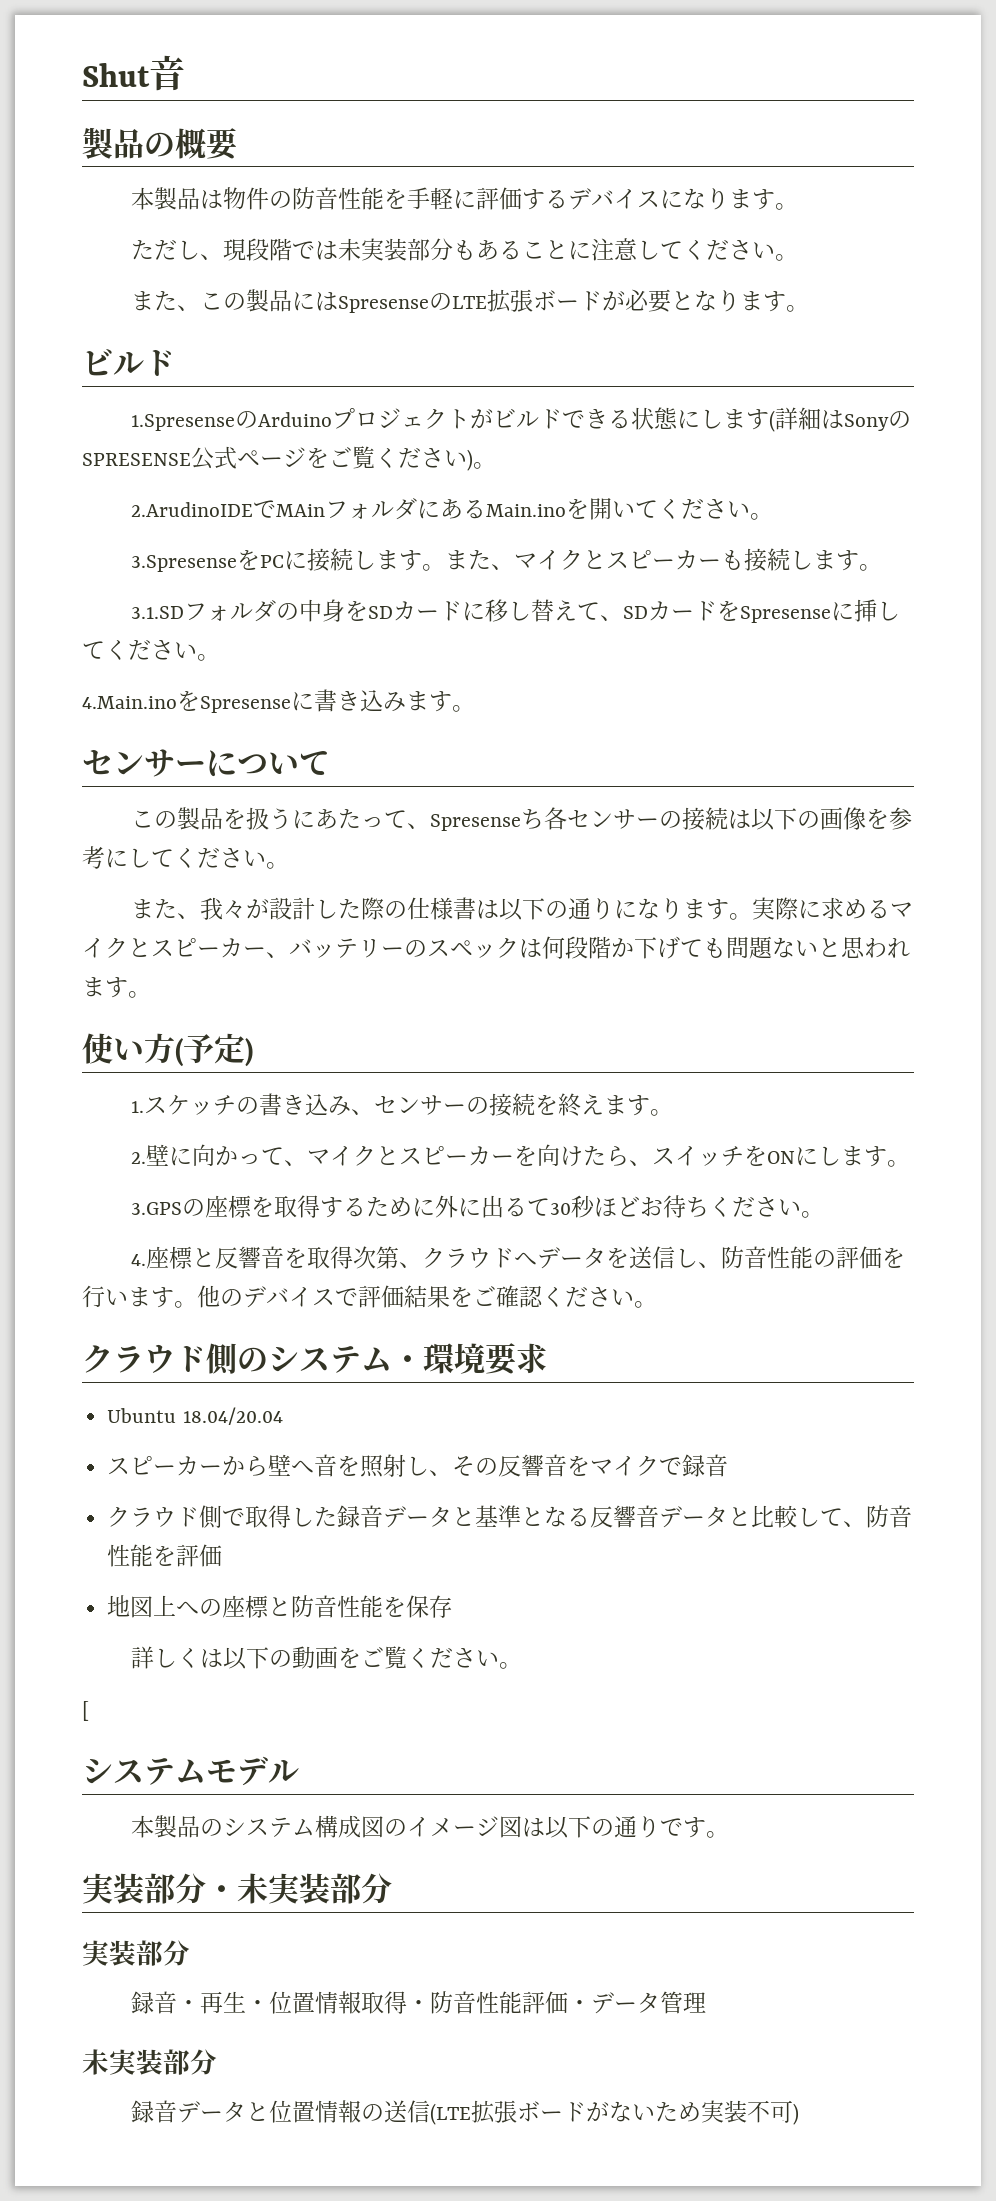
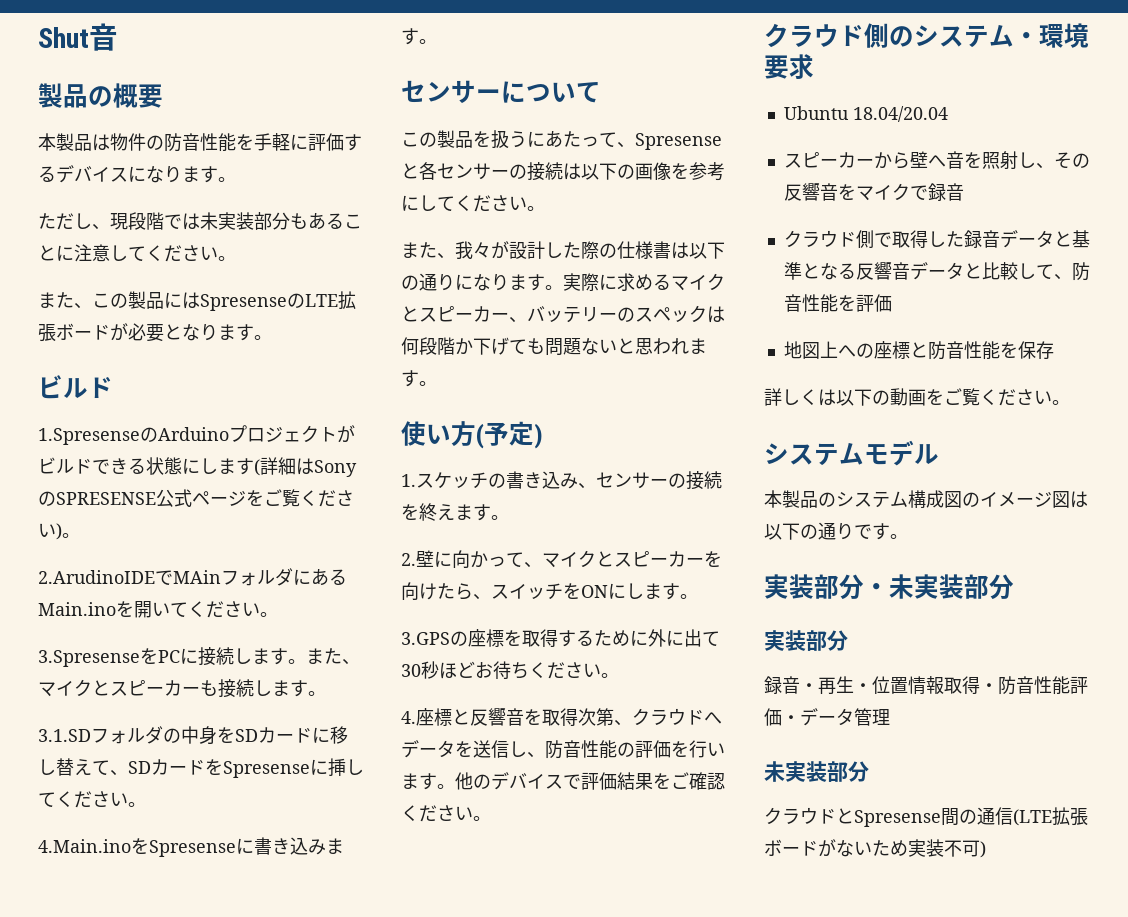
[520,809,544,829] ち -> [401,163,419,179] と
[503,1197,527,1217] る -> (702, 638) none
[82,1701,89,1721] // [ -> (1070, 402) none
[130,2100,407,2123] 録音データと位置情報の送 -> [764,807,995,827] クラウドとSpresense間の通

